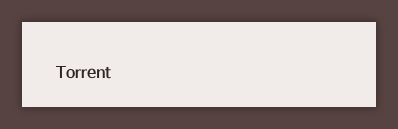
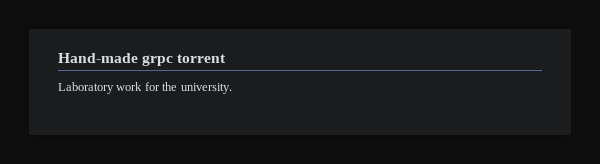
[56,66,111,79] Torrent -> [58,53,227,66] [58,82,232,94] Hand-made grpc torrent // Laboratory work for the university.

